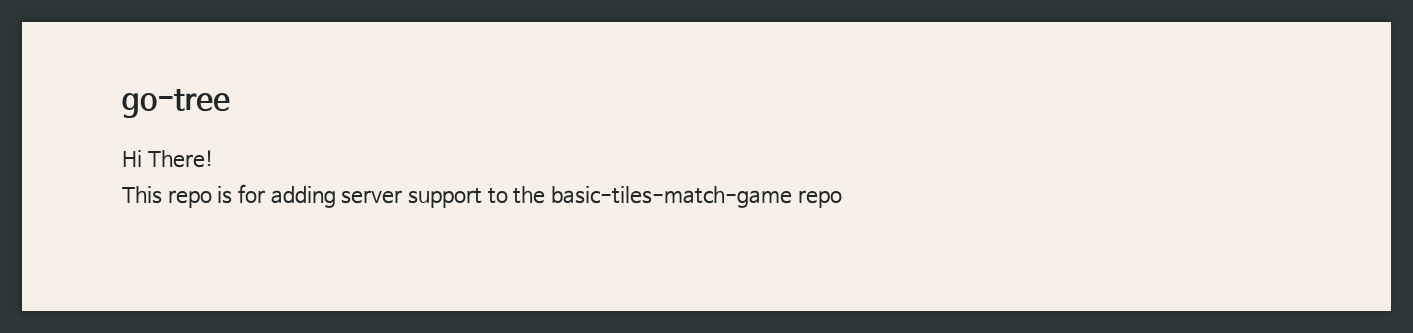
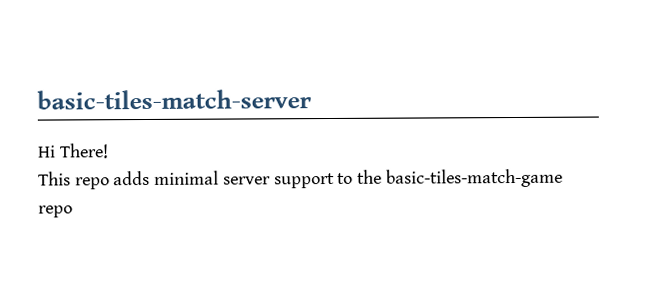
[122,89,230,118] go-tree -> [37,89,312,110] basic-tiles-match-server
[217,184,336,208] is for adding -> [113,170,220,186] adds minimal

